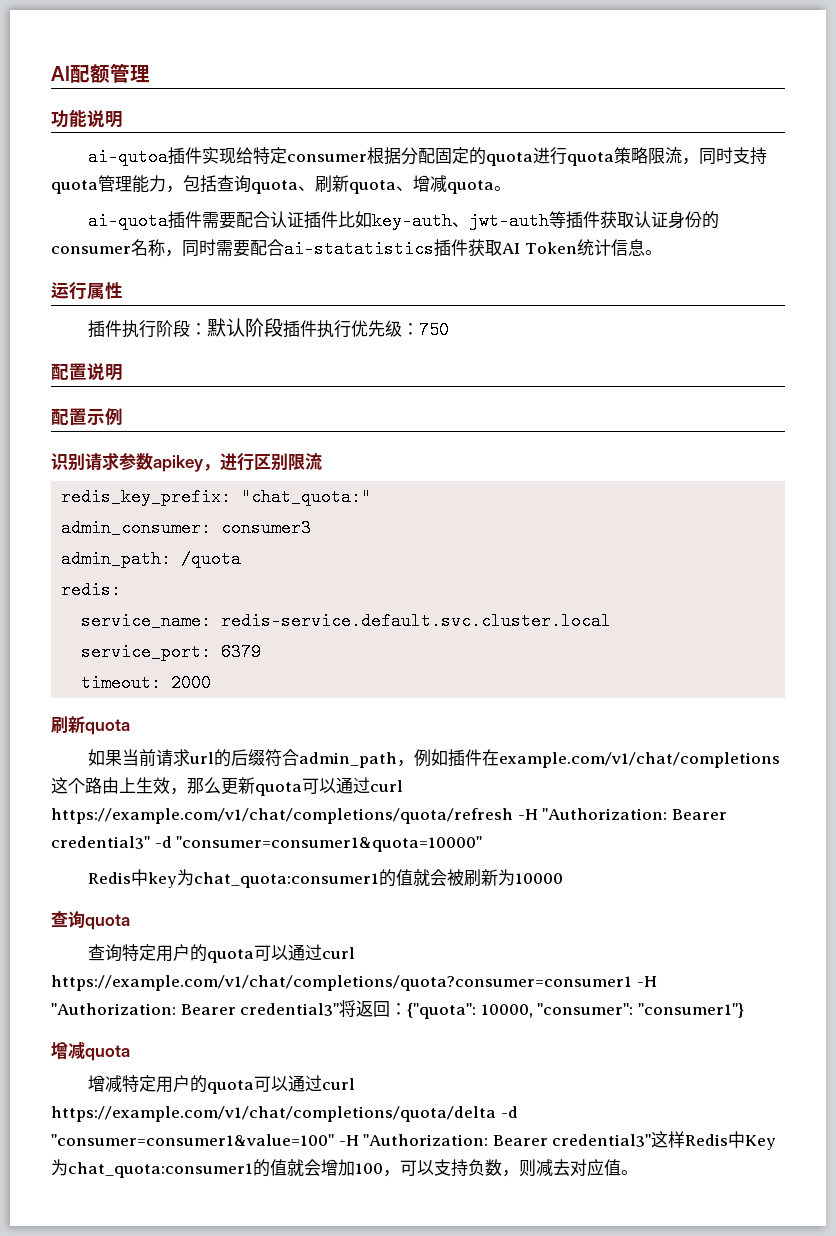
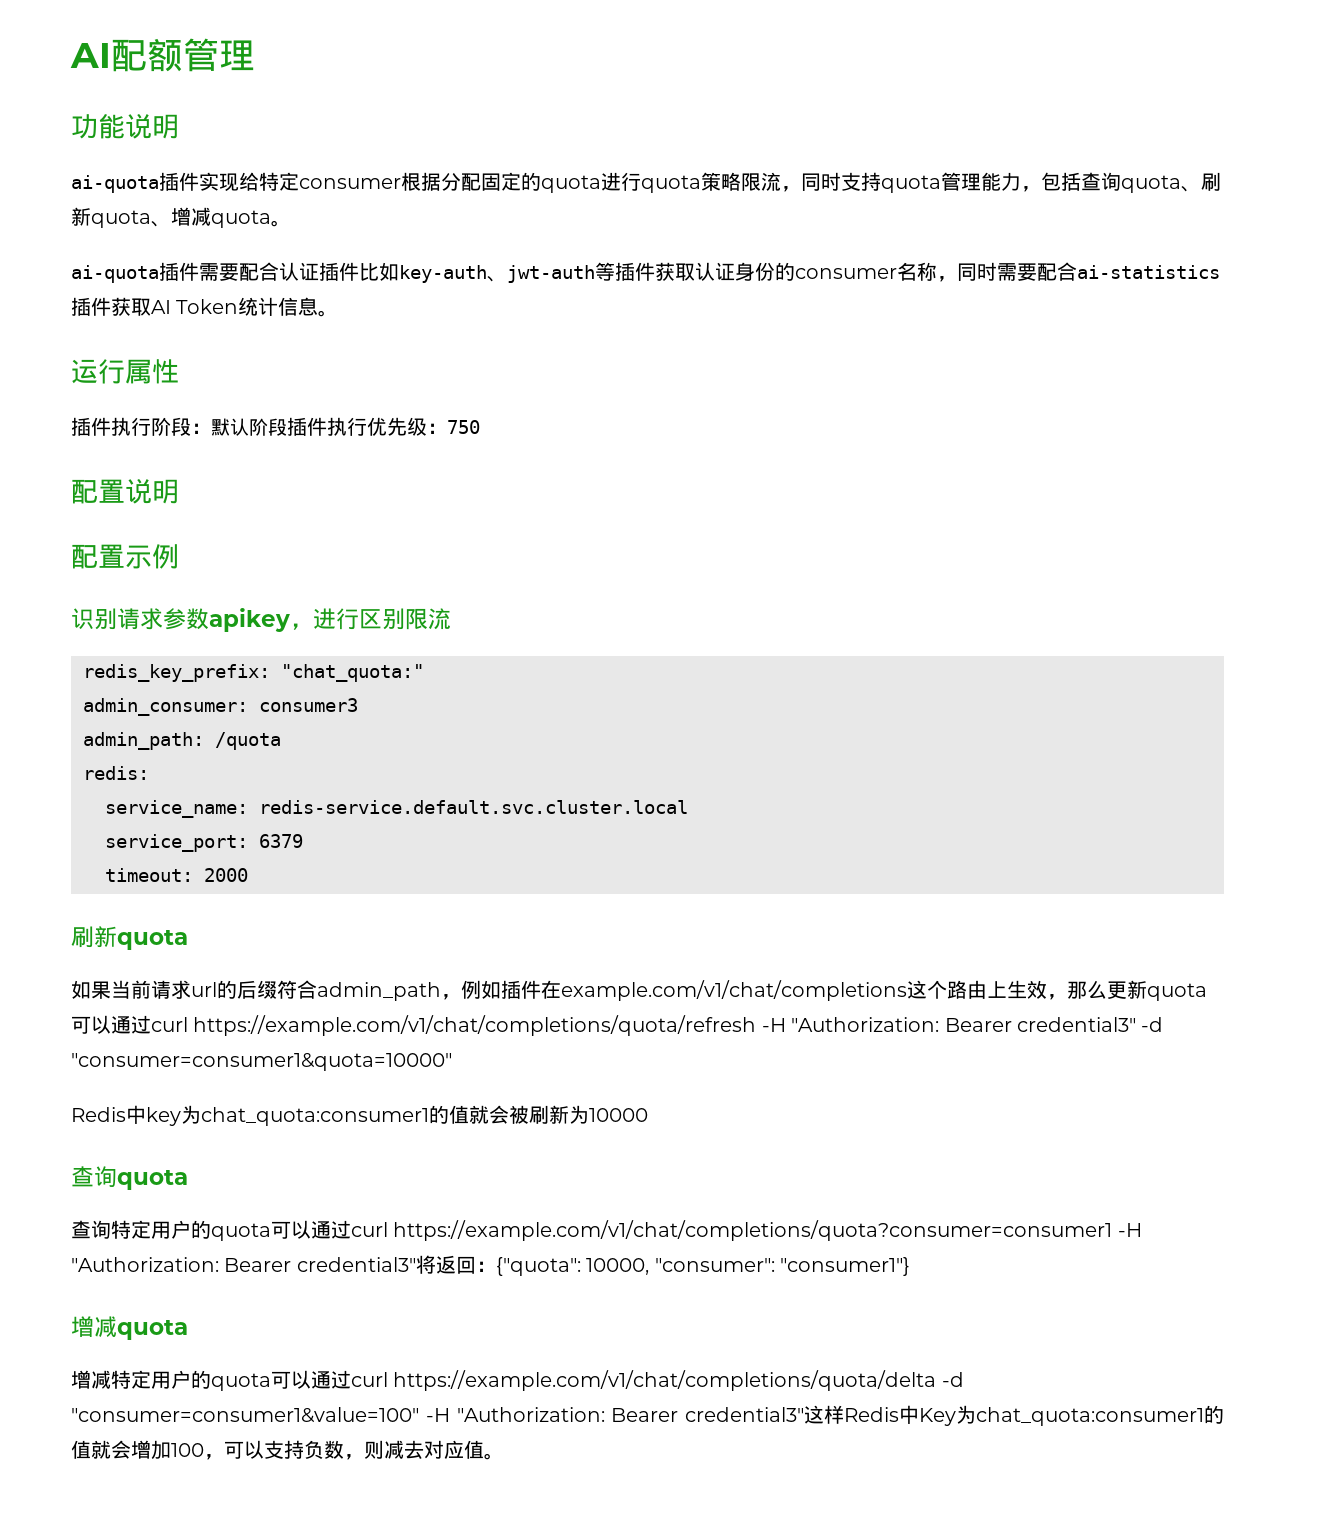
[87,148,168,166] ai-qutoa -> [71,175,159,193] ai-quota
[284,240,434,258] ai-statatistics -> [1077,265,1220,279] ai-statistics

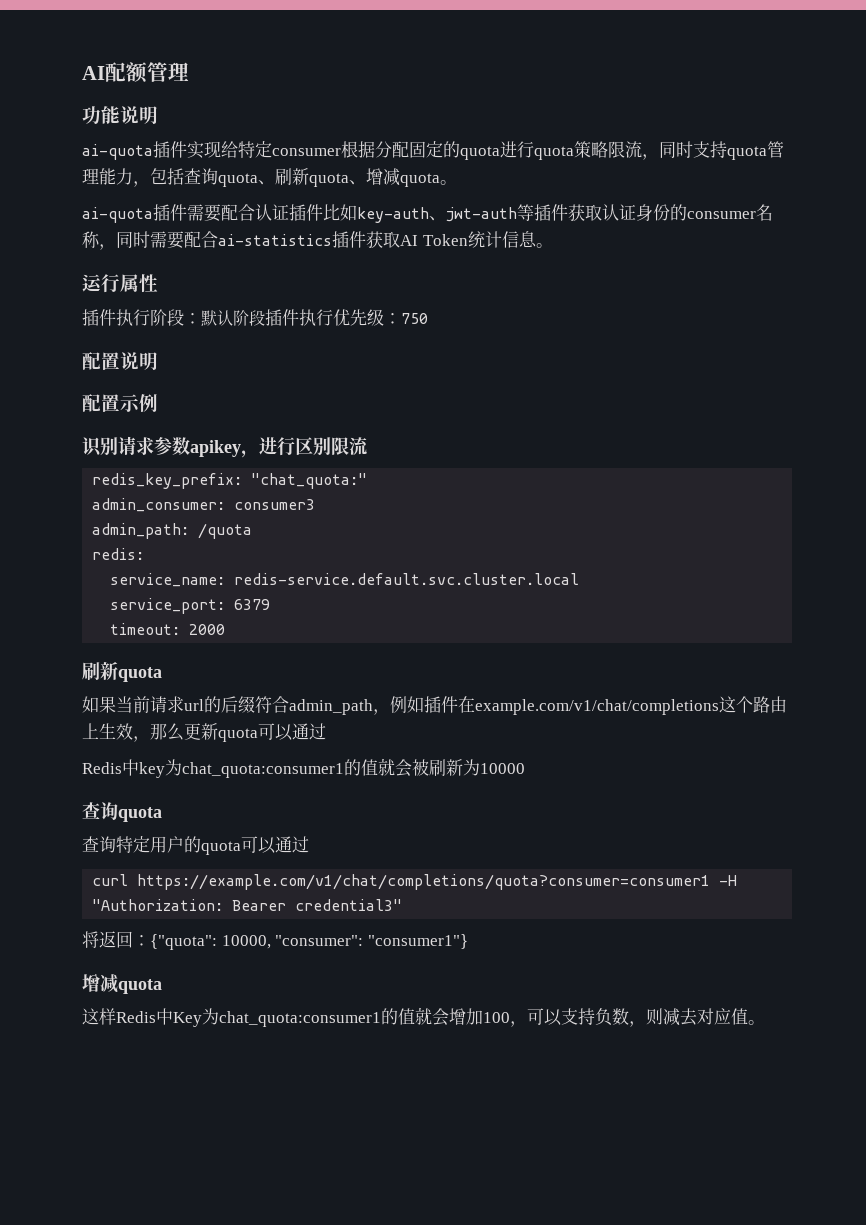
[151,1015,1164,1036] [71,1053,452,1071] curl https://example.com/v1/chat/completions/quota/refresh -H "Authorization: Bearer credential3" -d "consumer=consumer1&quota=10000" -> (326, 731) none
(351, 1229) none -> (309, 844) //
(416, 1264) none -> (403, 905) //
[71,1370,964,1391] [71,1407,804,1423] 增减特定用户的quota可以通过curl https://example.com/v1/chat/completions/quota/delta -d "consumer=consumer1&value=100" -H "Authorization: Bearer credential3" -> (162, 986) none

